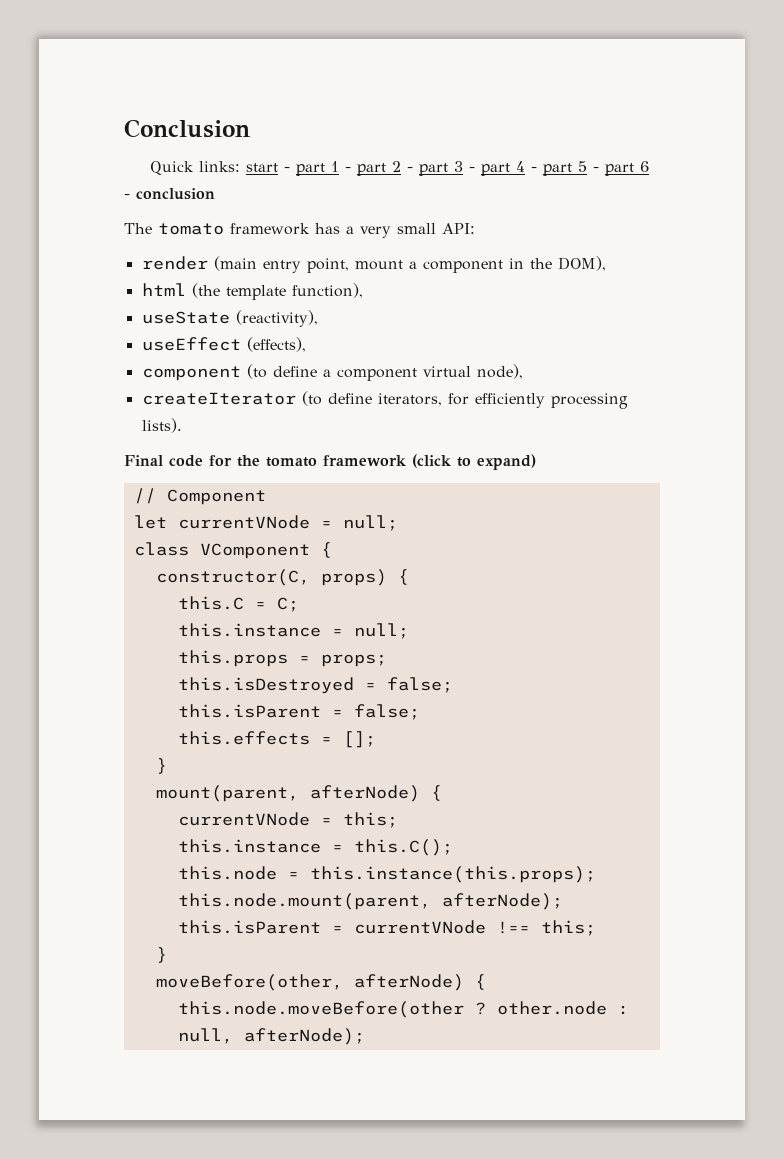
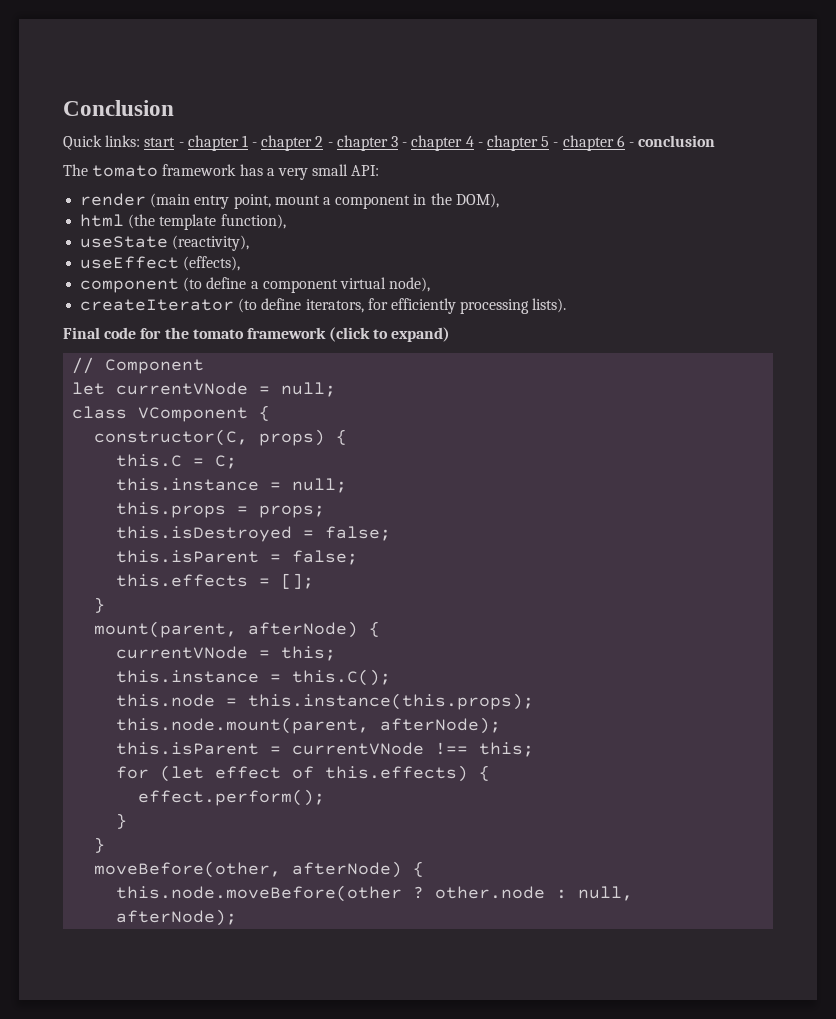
[295,163,325,176] part -> [187,135,239,151] chapter
[356,163,386,176] part -> [261,135,313,151] chapter
[418,163,448,176] part -> [336,135,388,151] chapter
[480,163,510,176] part -> [411,135,463,151] chapter
[542,163,572,176] part -> [486,135,538,151] chapter
[604,163,634,176] part -> [562,135,614,151] chapter
(596, 928) none -> [116,765,491,782] [138,789,326,806] [116,813,128,829] // for (let effect of this.effects) { // effect.perform(); // }

